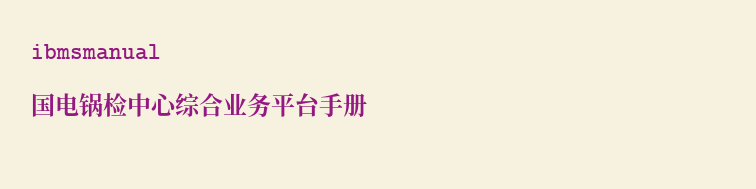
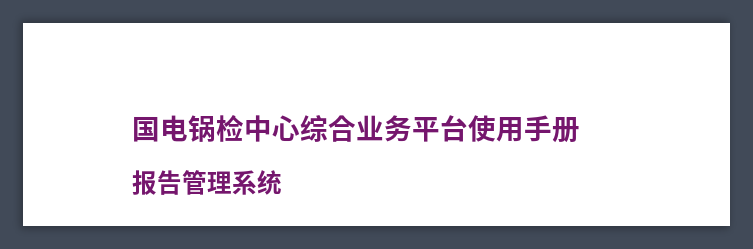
[31,44,161,60] ibmsmanual // -> (132, 129) none
(320, 105) none -> [468,115,524,142] 使用
(367, 105) none -> [132,170,282,195] // 报告管理系统

